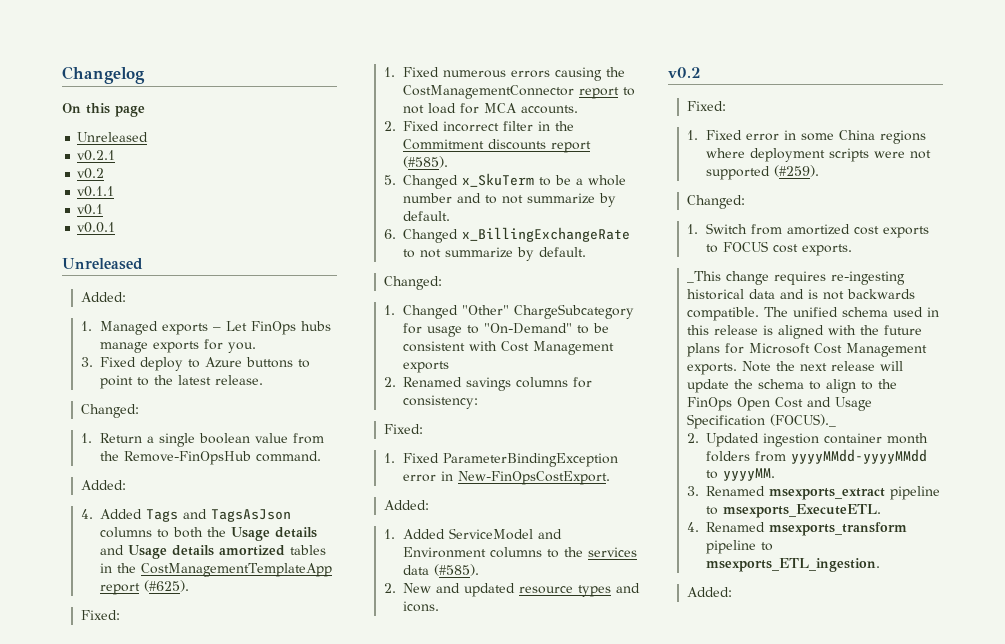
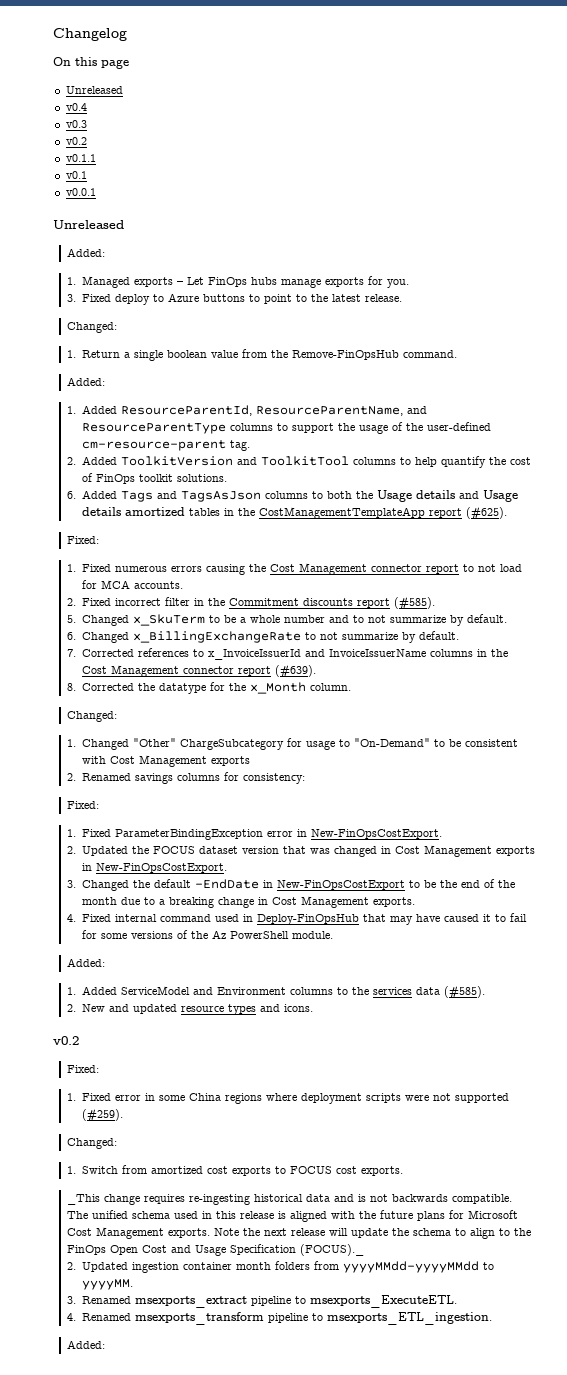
[77,150,116,161] v0.2.1 -> [65,103,87,111] [65,120,87,128] v0.4 // v0.3
[81,509,94,519] 4. -> [67,405,428,416] [82,422,492,434] [82,440,251,451] [67,456,532,468] [82,473,228,484] [67,491,77,499] 1. Added ResourceParentId, ResourceParentName, and ResourceParentType columns to support the usage of the user-defined cm-resource-parent tag. // 2. Added ToolkitVersion and ToolkitTool columns to help quantify the cost of FinOps toolkit solutions. // 6.
[403,85,575,99] CostManagementConnector -> [270,563,423,575] Cost Management connector
(587, 252) none -> [67,648,509,660] [82,664,317,678] [67,682,352,694] // 7. Corrected references to x_InvoiceIssuerId and InvoiceIssuerName columns in the Cost Management connector report (#639). // 8. Corrected the datatype for the x_Month column.
(611, 478) none -> [67,845,536,857] [82,863,228,873] [67,879,516,891] [82,896,416,908] [67,913,528,925] [82,930,334,939] // 2. Updated the FOCUS dataset version that was changed in Cost Management exports in New-FinOpsCostExport. // 3. Changed the default -EndDate in New-FinOpsCostExport to be the end of the month due to a breaking change in Cost Management exports. // 4. Fixed internal command used in Deploy-FinOpsHub that may have caused it to fail for some versions of the Az PowerShell module.

